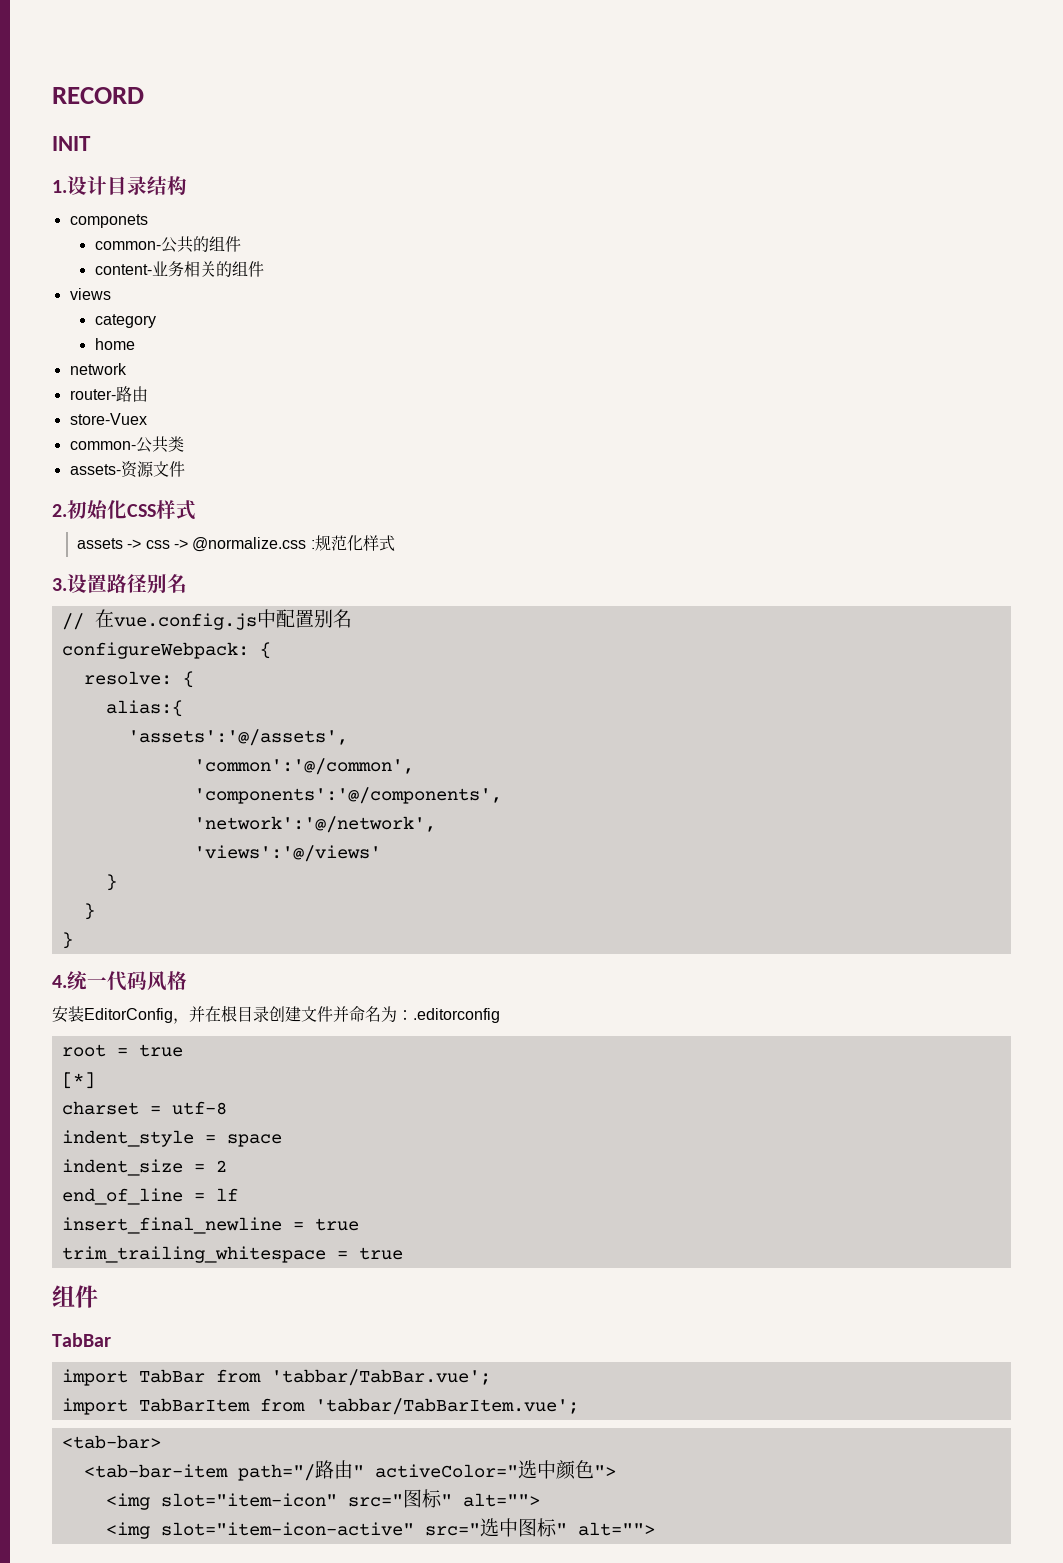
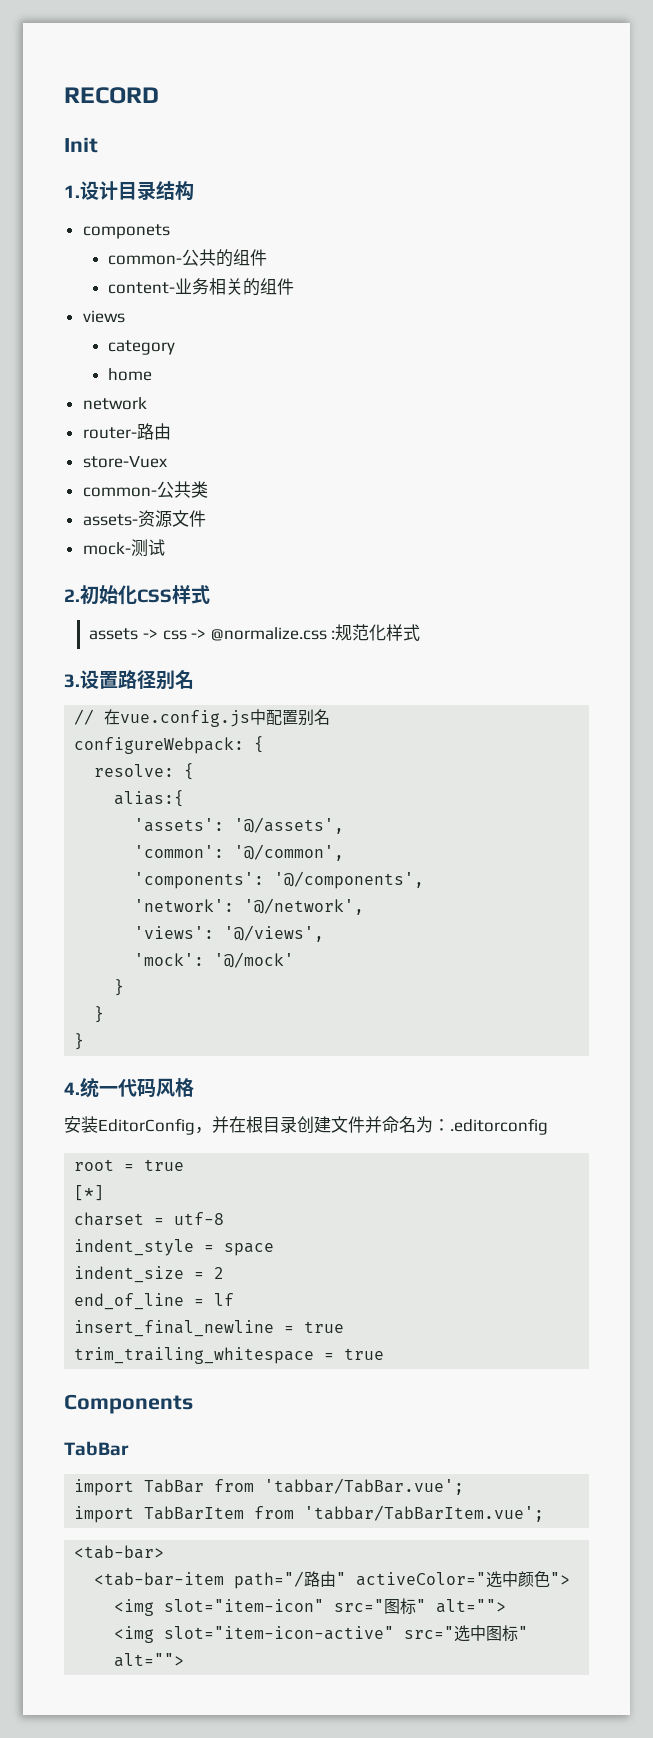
[52,136,91,151] INIT -> [64,137,98,153] Init
(185, 469) none -> [82,539,165,557] // mock-测试
[127,729,348,746] [193,758,414,775] [193,787,502,804] [193,816,436,833] [193,845,381,862] 'assets':'@/assets', // 'common':'@/common', // 'components':'@/components', // 'network':'@/network', // 'views':'@/views' -> [134,817,345,834] [134,844,345,861] [134,871,425,889] [134,898,365,915] [134,925,325,942] [134,952,295,968] 'assets': '@/assets', // 'common': '@/common', // 'components': '@/components', // 'network': '@/network', // 'views': '@/views', // 'mock': '@/mock'
[52,1285,98,1308] 组件 -> [64,1394,193,1414] Components

